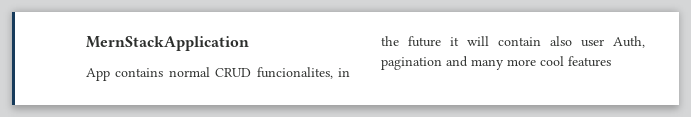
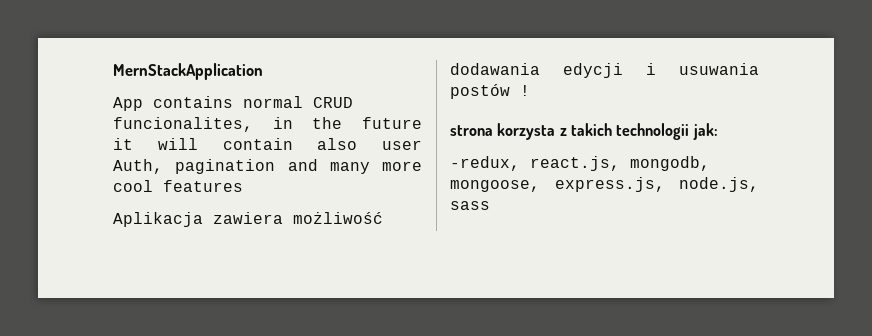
(611, 61) none -> [113,212,383,227] [450,63,759,78] [450,84,530,99] [450,123,718,140] [450,156,710,171] [450,177,759,192] [450,201,490,210] // Aplikacja zawiera możliwość dodawania edycji i usuwania postów ! // strona korzysta z takich technologii jak: // -redux, react.js, mongodb, mongoose, express.js, node.js, sass

